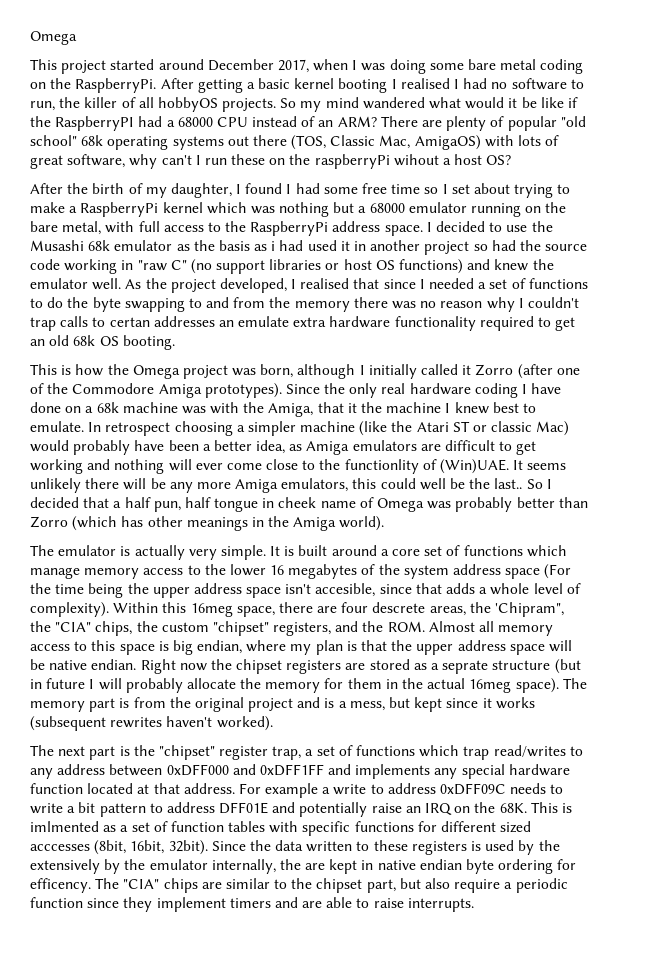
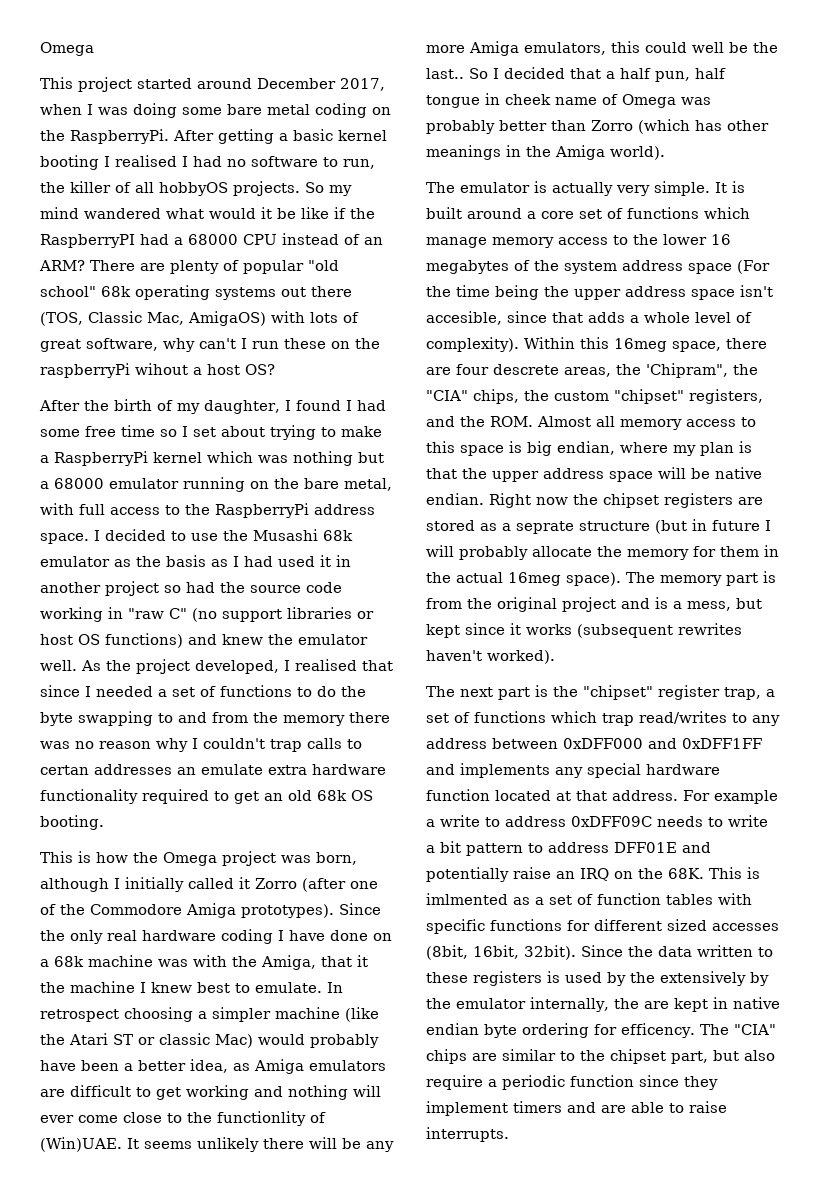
[271,241,276,251] i -> [233,556,239,567] I
[30,844,90,851] acccesses -> [712,923,779,931] accesses

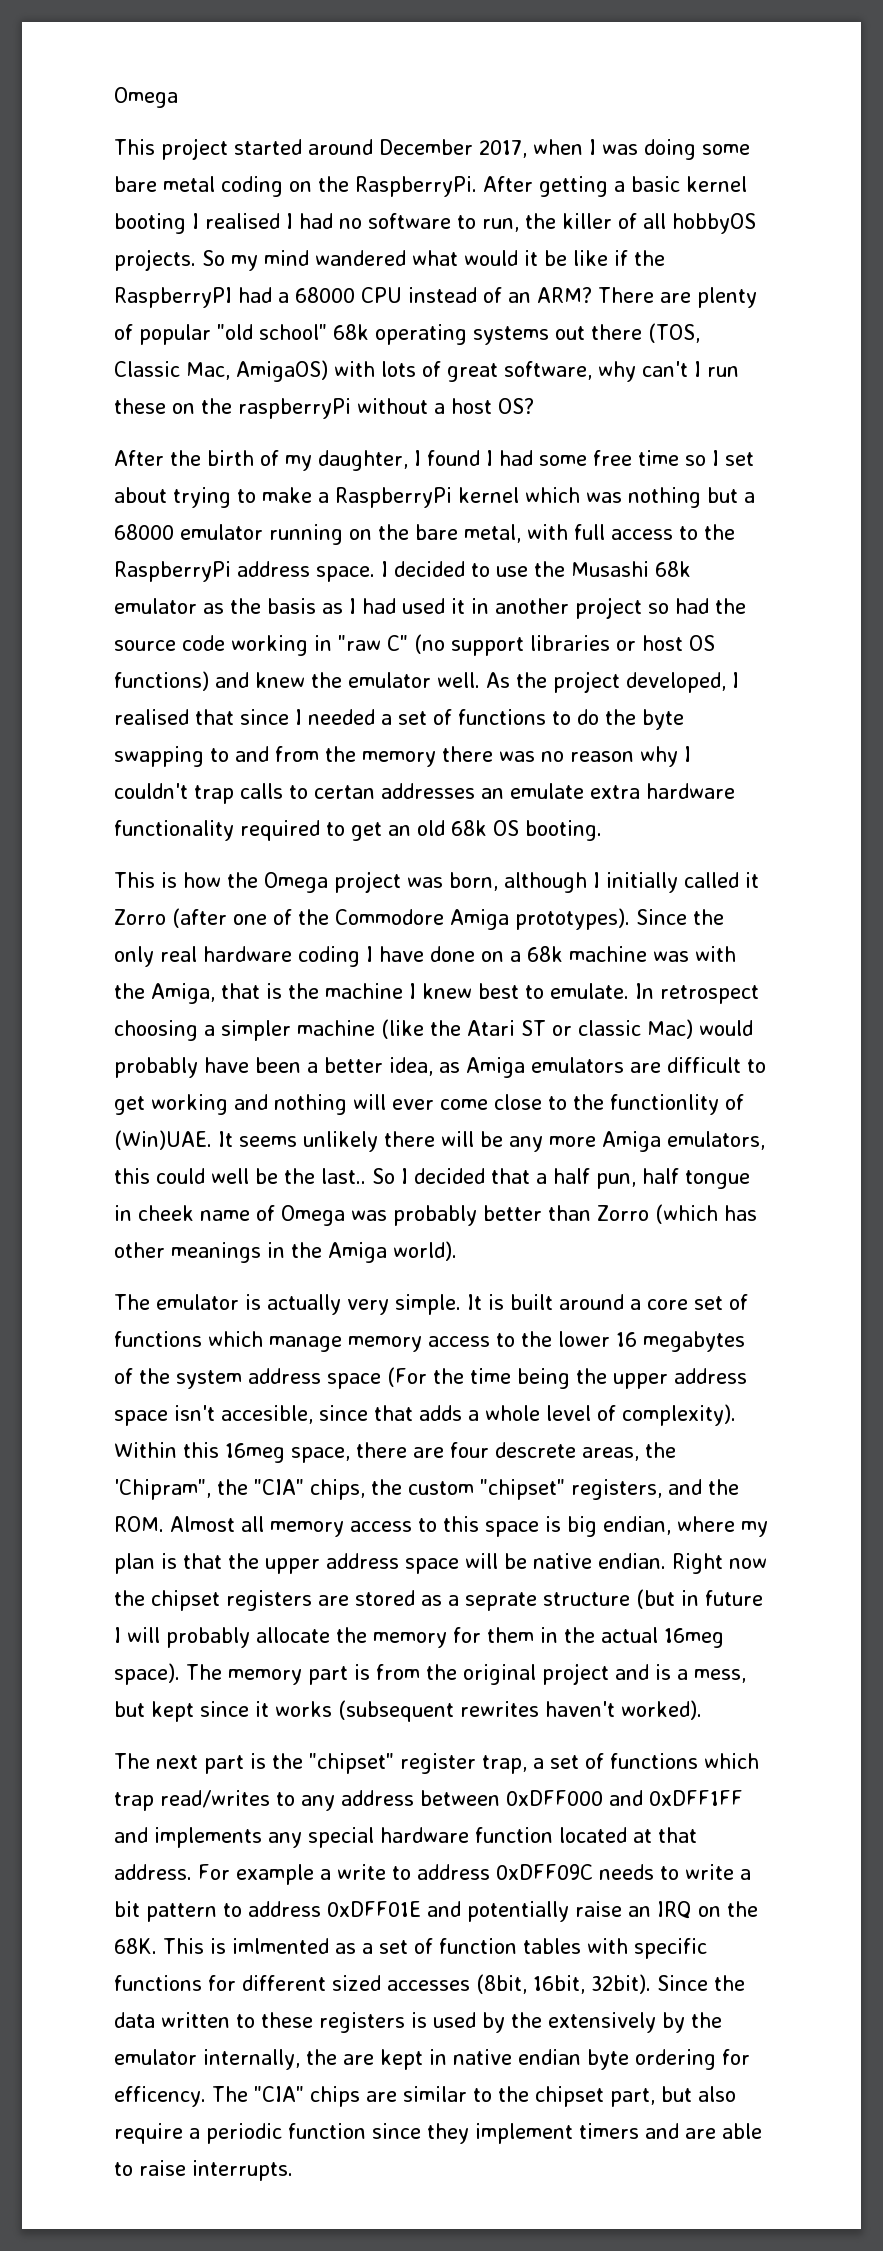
[135,363,188,375] wihout -> [357,398,428,414] without
[357,955,368,967] it -> [266,983,282,999] is
[614,842,677,853] DFF01E -> [327,1901,421,1917] 0xDFF01E

